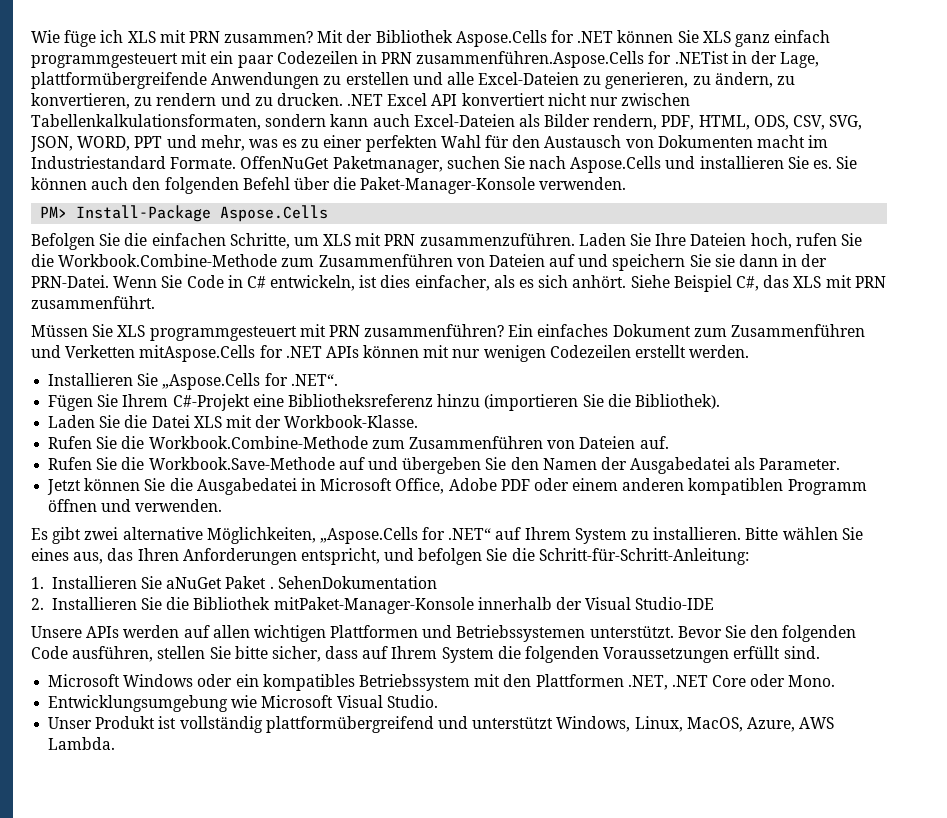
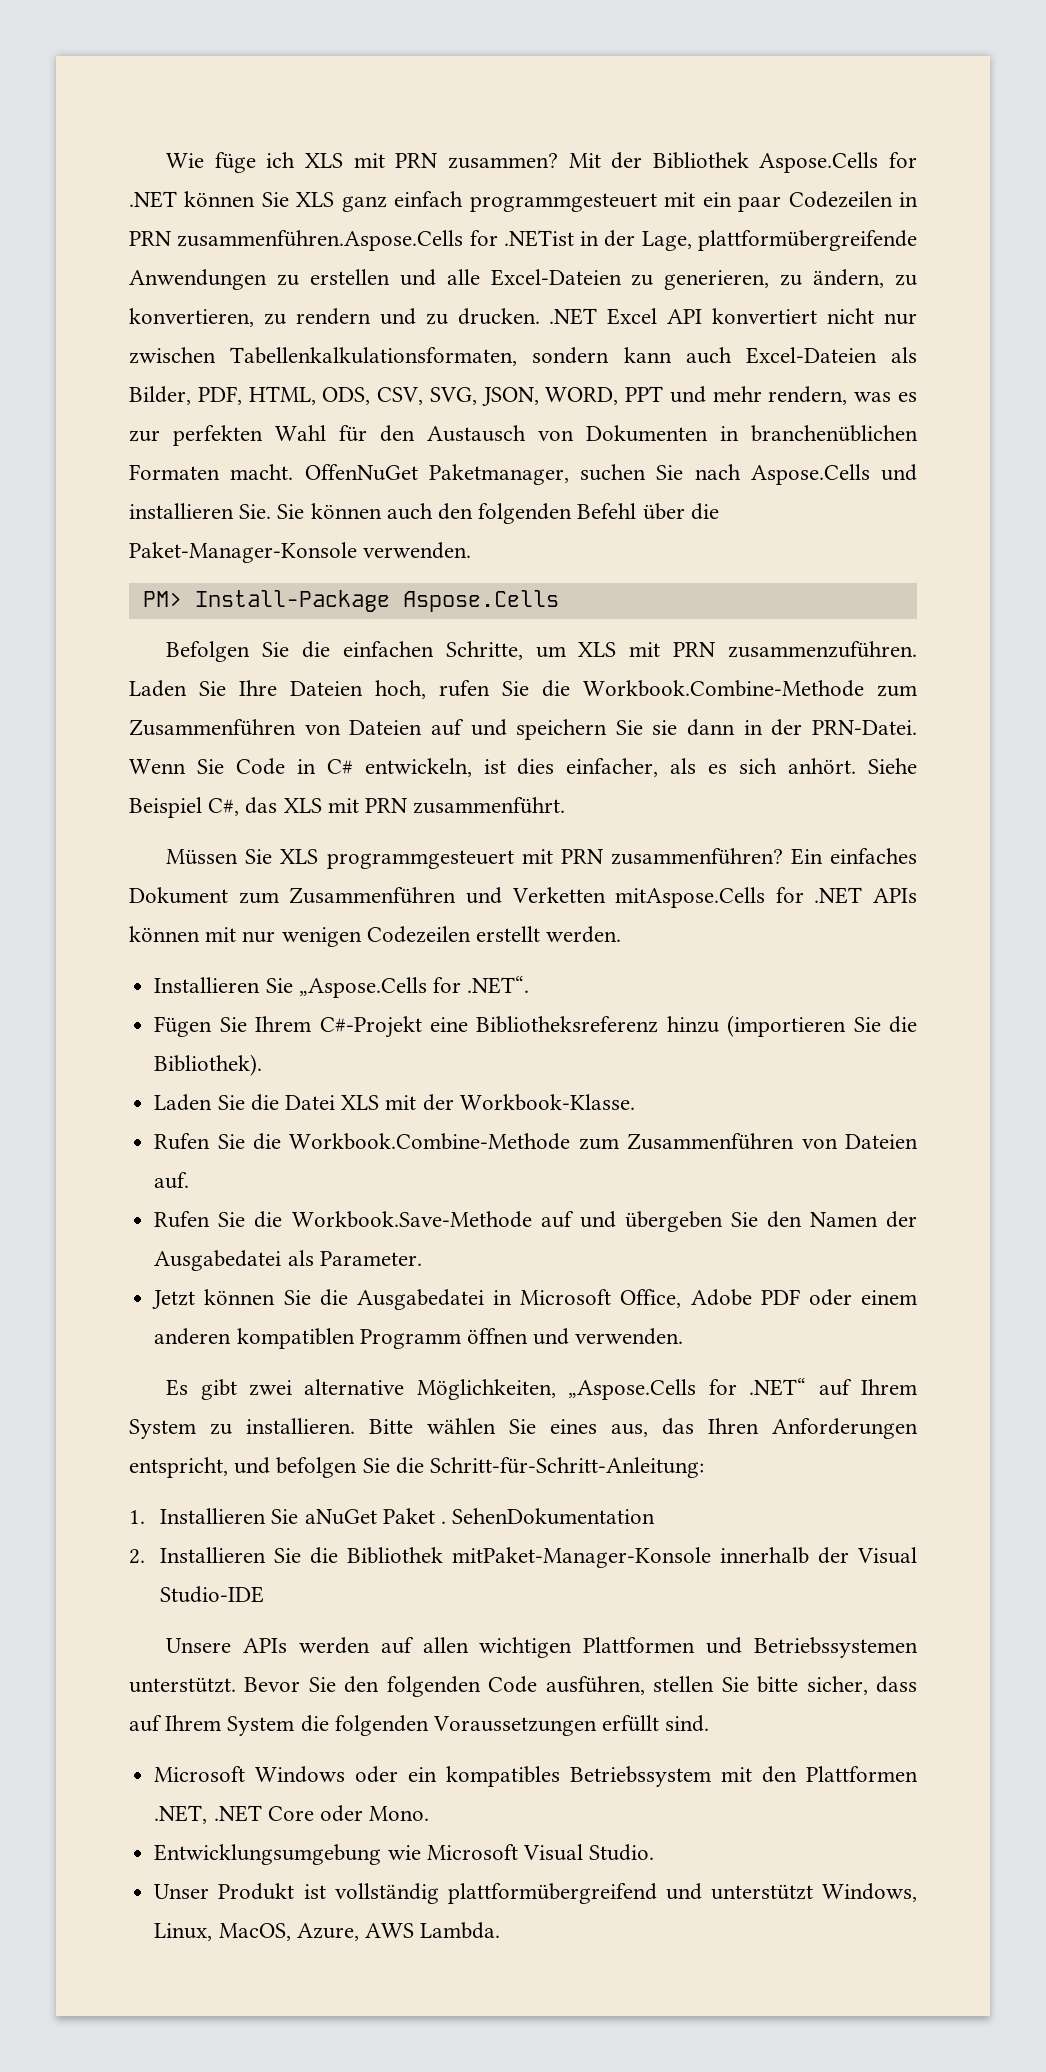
[544,114,658,130] Bilder rendern, -> [129,386,191,405] Bilder,
[200,135,363,151] mehr, was es zu einer -> [712,386,917,405] [129,430,160,442] mehr rendern, was es zur
[756,135,829,148] [31,156,237,169] macht im Industriestandard Formate. -> [720,425,918,442] [129,464,294,480] in branchenüblichen Formaten macht.
[787,156,833,169] Sie es. -> [239,504,272,519] Sie.

